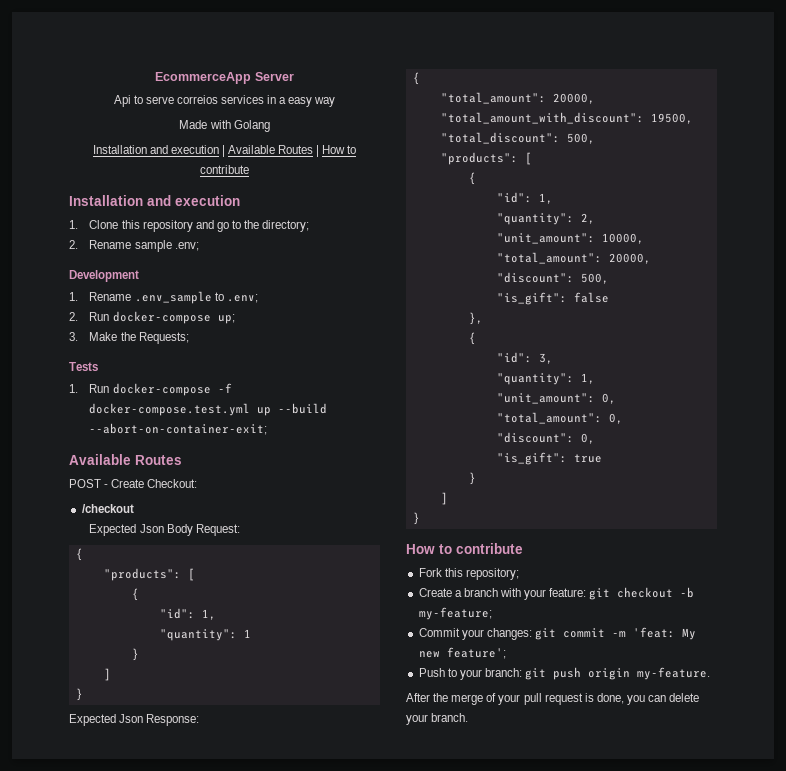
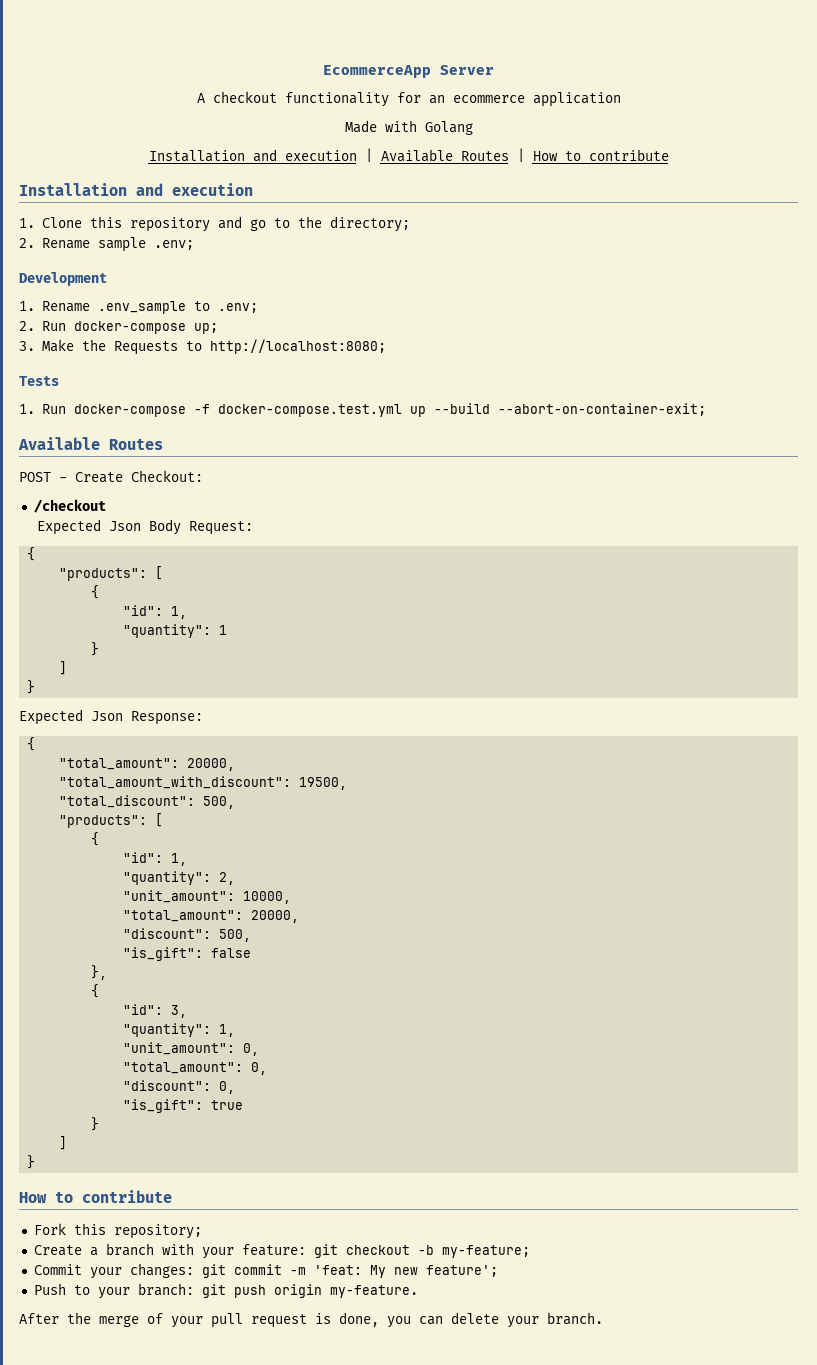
[113,95,336,107] Api to serve correios services in a easy way -> [196,91,621,107] A checkout functionality for an ecommerce application
[138,332,189,344] Requests; -> [113,339,386,355] Requests to http://localhost:8080;

